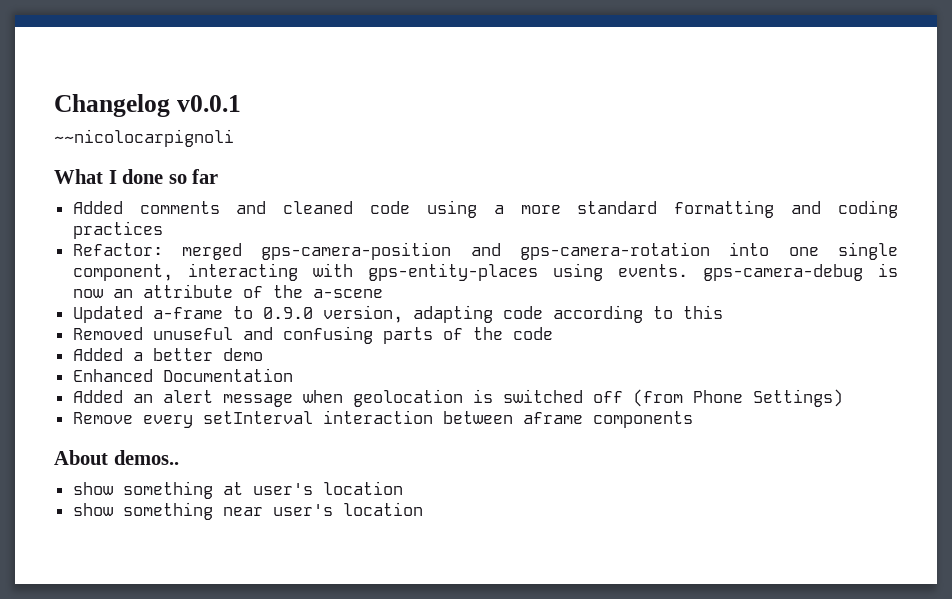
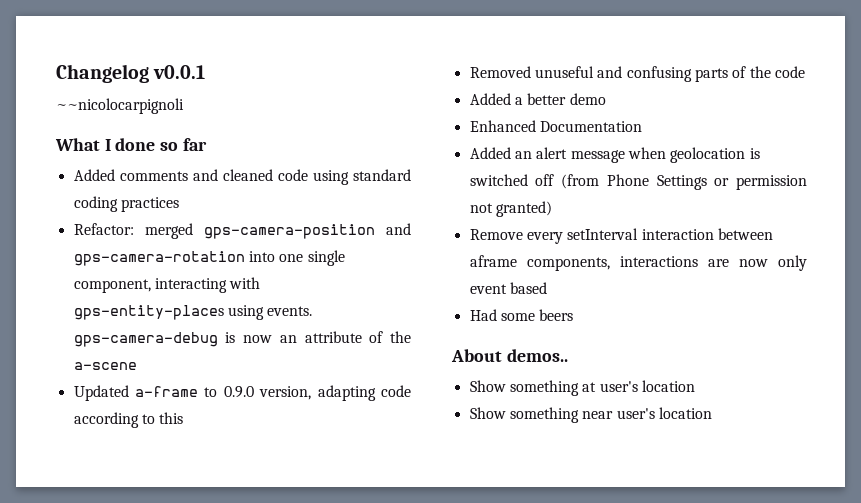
[493,200,822,218] a more standard formatting and -> [352,169,411,181] standard
[752,389,843,407] Settings) -> [656,175,807,190] [469,201,552,217] Settings or permission not granted)
[592,411,693,428] components -> [526,255,807,271] [469,282,547,294] [469,309,574,321] components, interactions are now only event based // Had some beers
[72,482,113,495] show -> [469,380,506,392] Show
[72,503,113,516] show -> [469,407,506,419] Show

